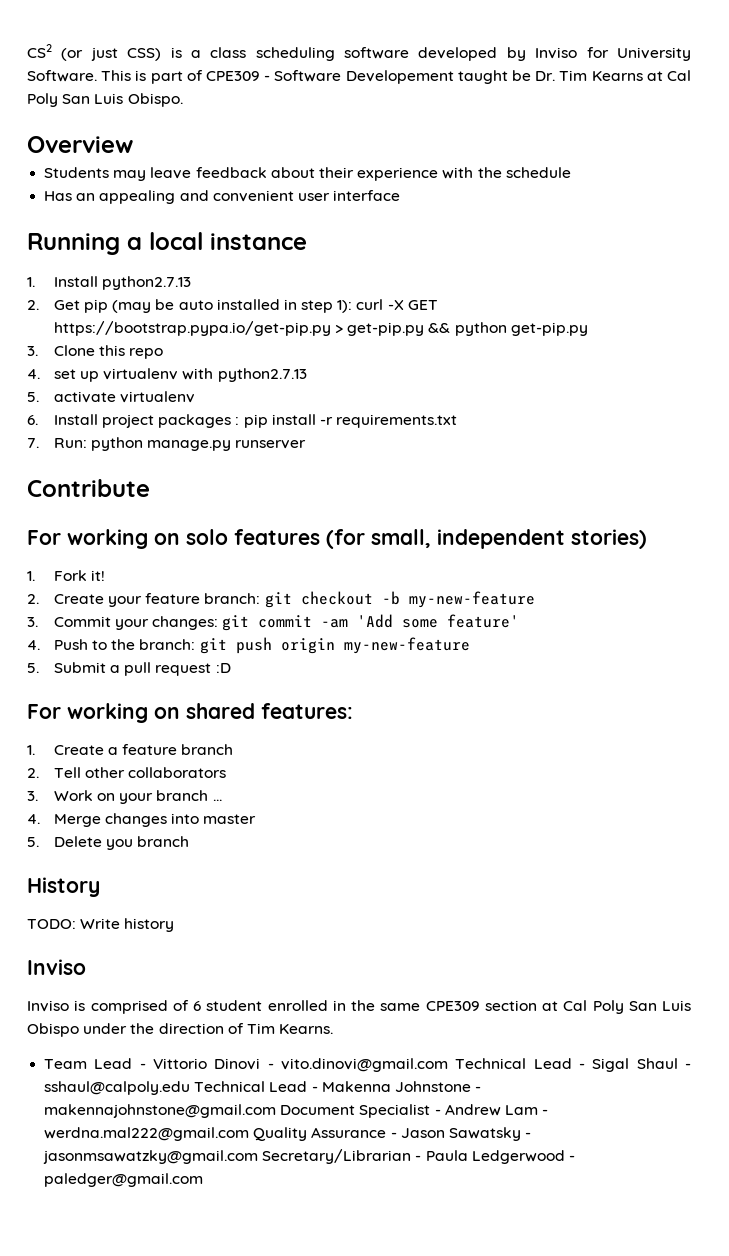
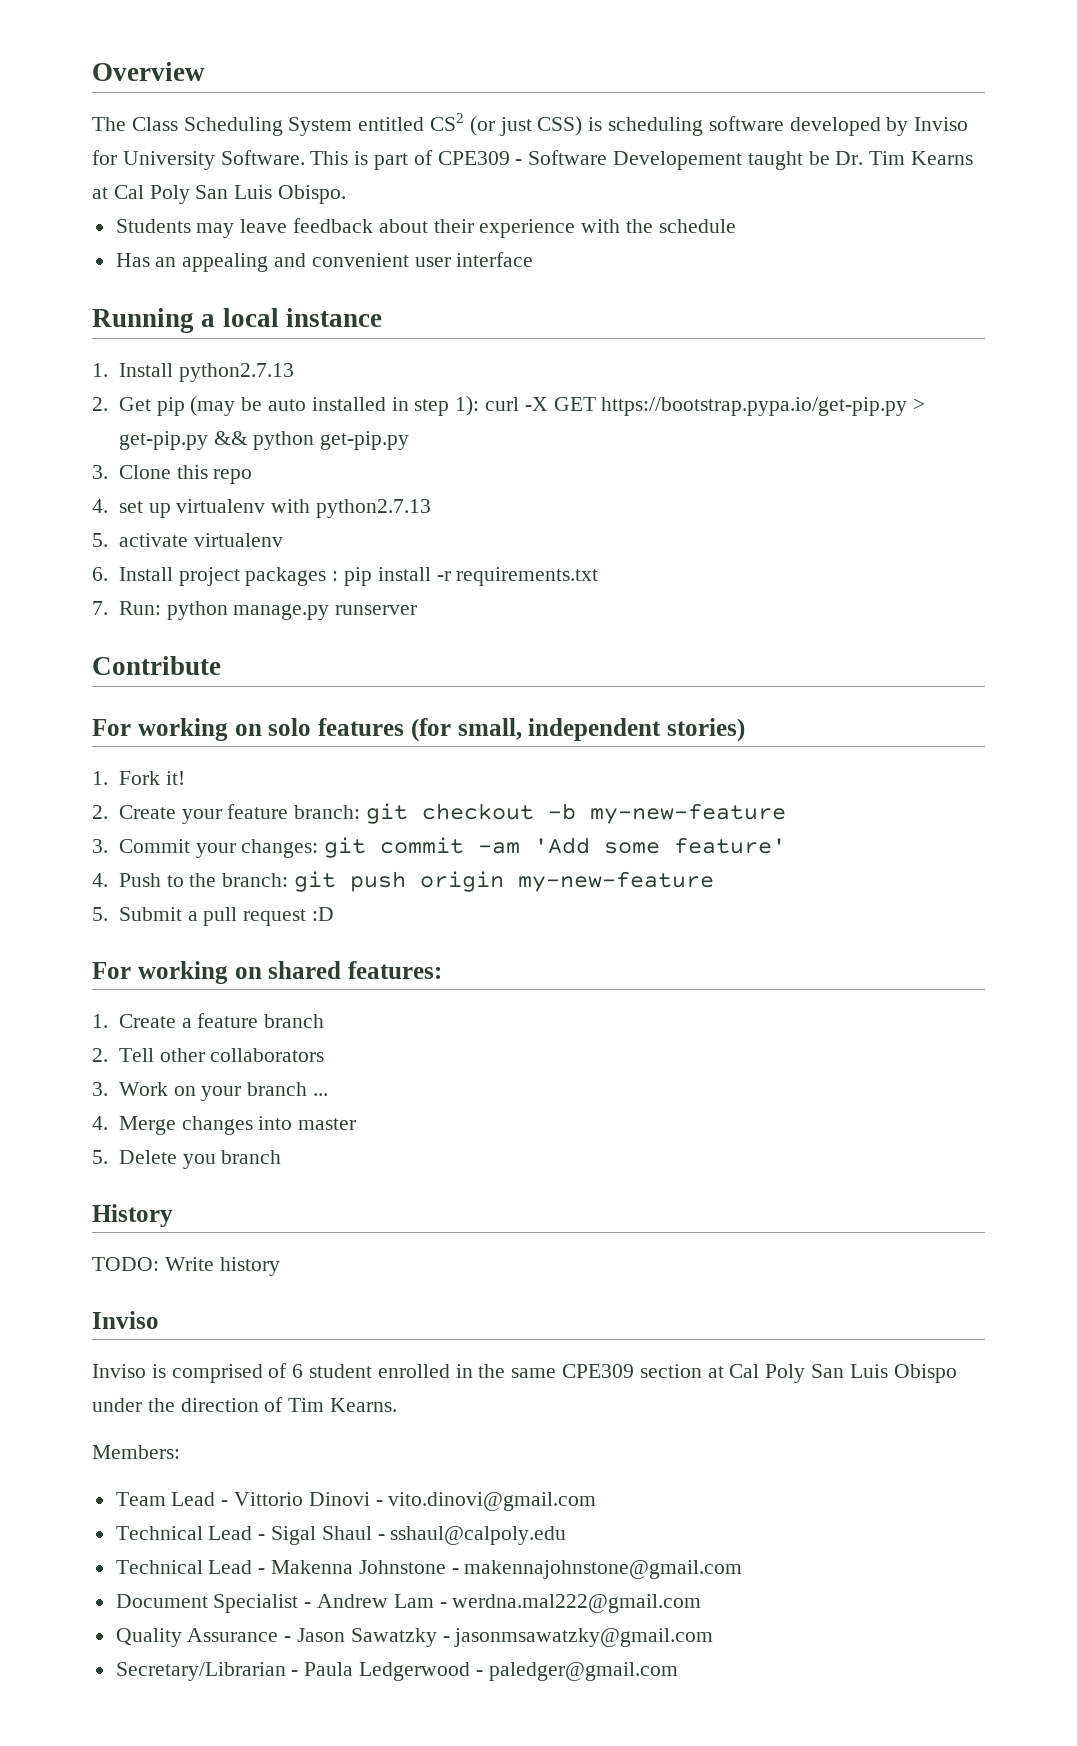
(27, 51) none -> [92,62,205,81] [92,117,425,136] Overview // The Class Scheduling System entitled
[190,47,247,58] a class -> (603, 124) none
[27,136,133,153] // Overview -> (347, 194) none
(334, 1029) none -> [92,1445,180,1459] // Members:
(449, 1065) none -> (597, 1501) //
(191, 1088) none -> (567, 1535) //
(277, 1111) none -> (743, 1569) //
(250, 1134) none -> (702, 1603) //
[448,1127,521,1141] Sawatsky -> [350,1628,437,1647] Sawatzky
(259, 1157) none -> (714, 1637) //

